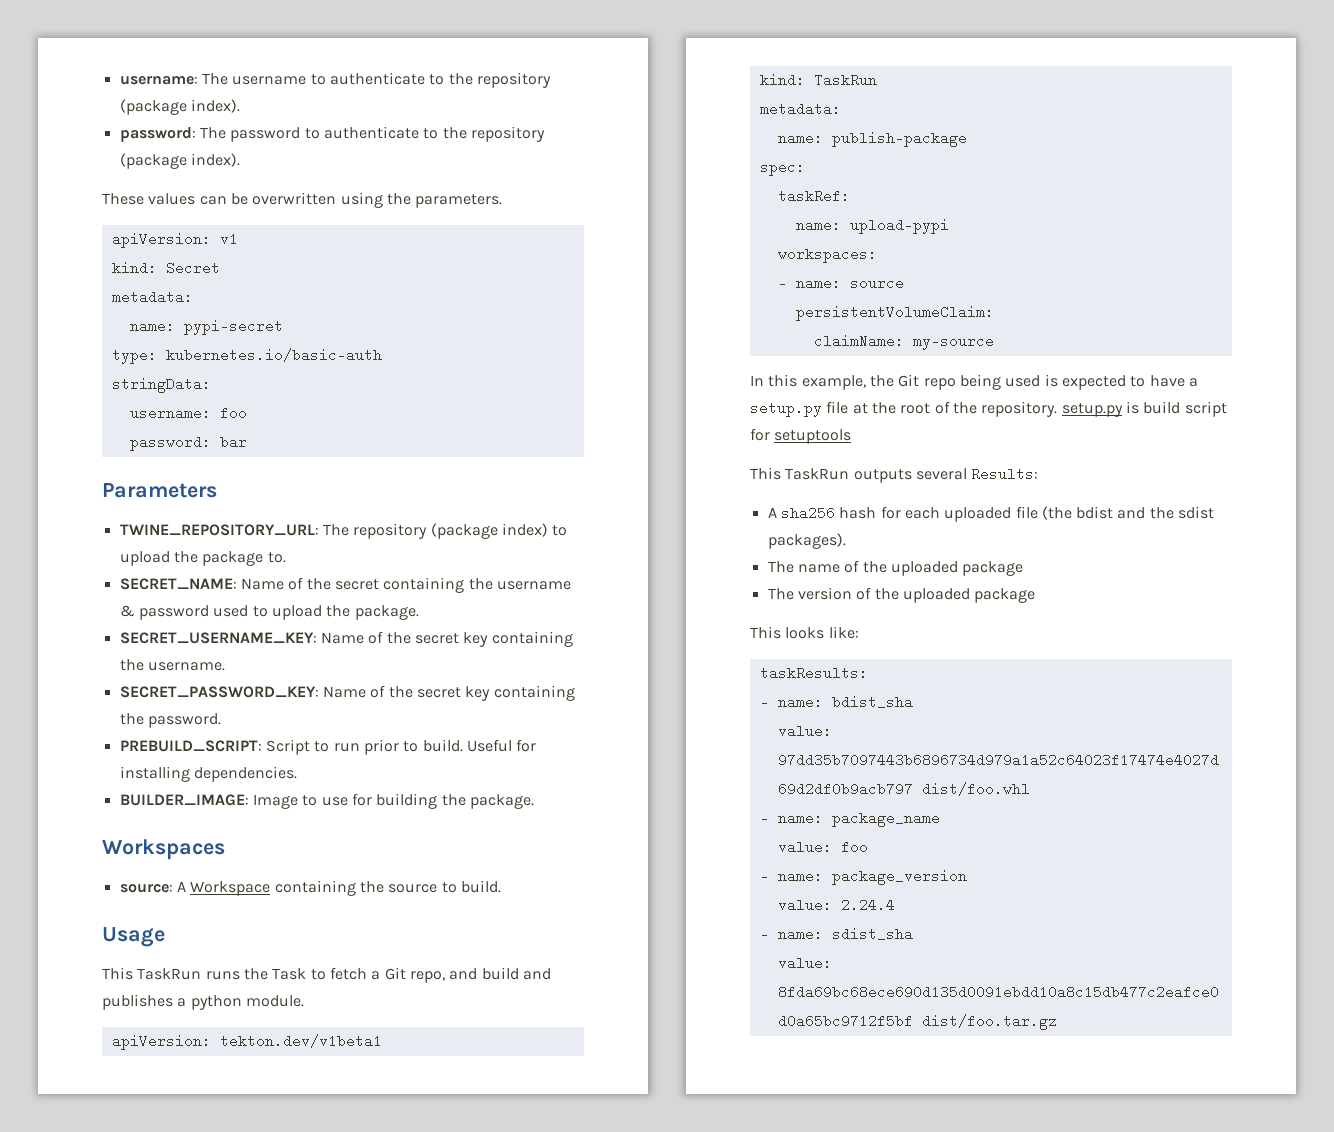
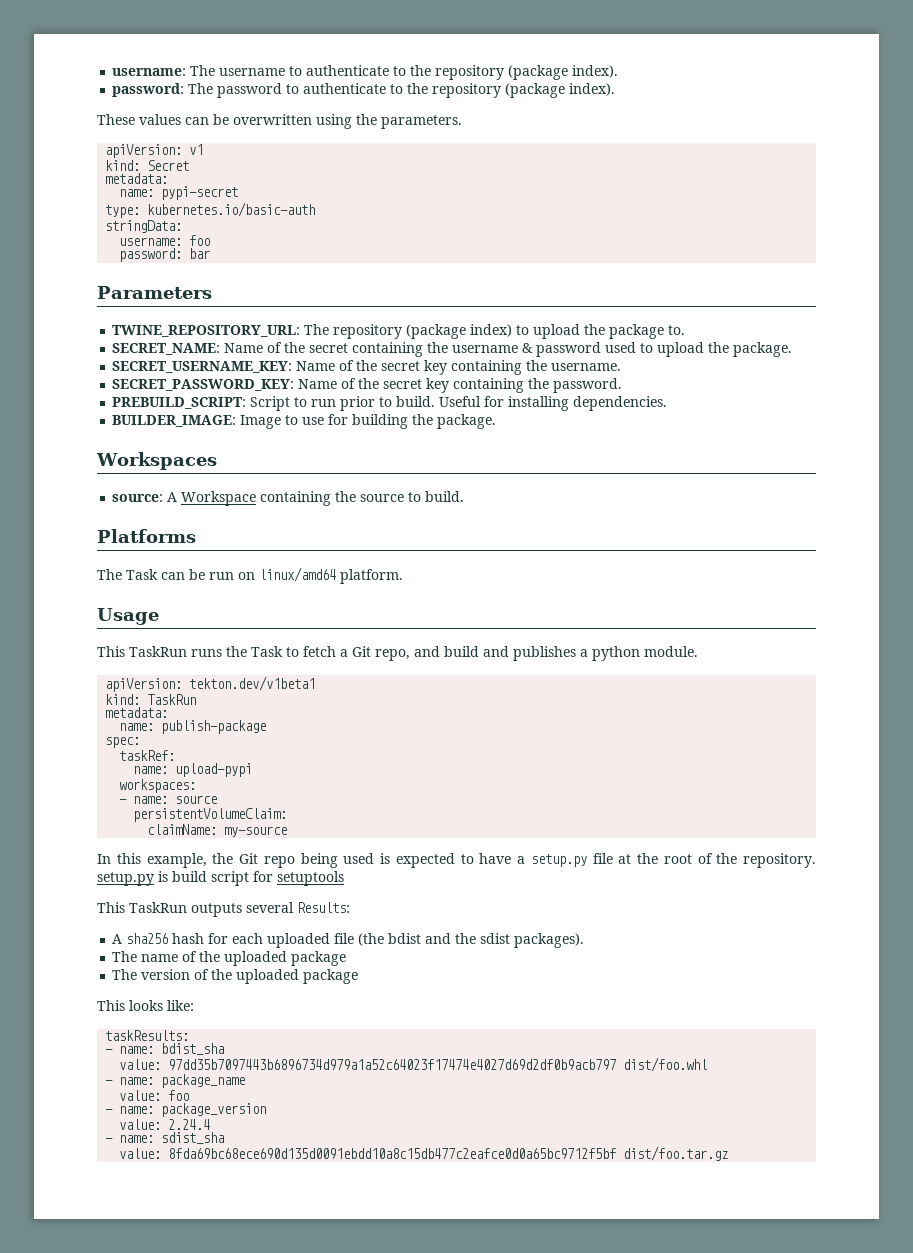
(501, 886) none -> [97,529,196,543] [97,567,403,584] // Platforms // The Task can be run on linux/amd64 platform.

